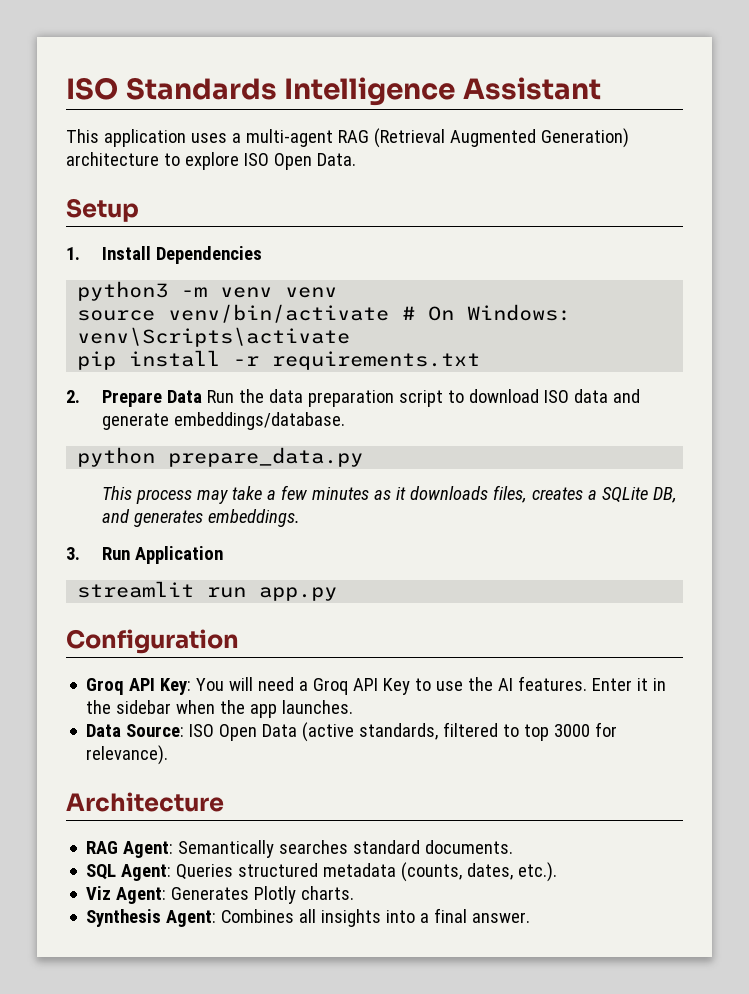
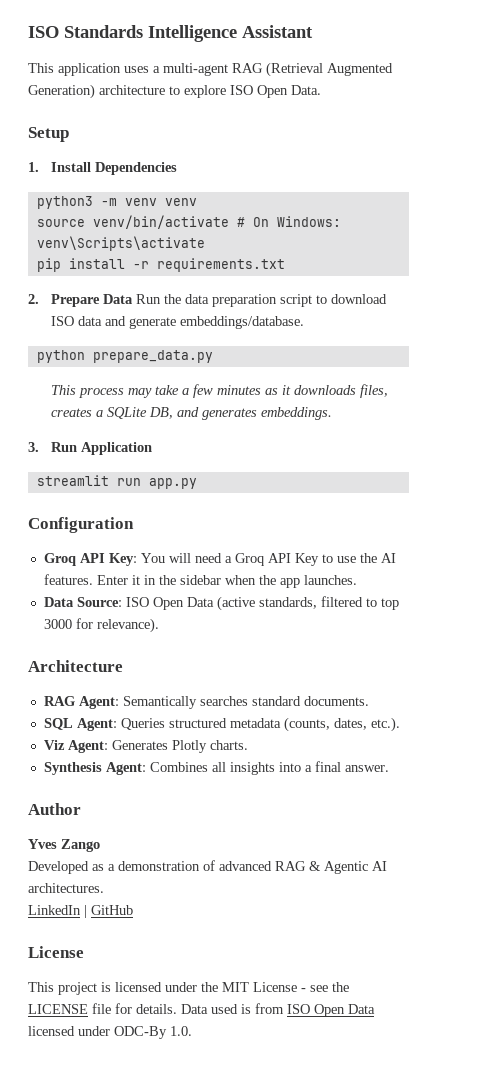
(531, 917) none -> [28,803,81,815] [28,839,100,852] [28,860,387,874] [28,883,104,893] [28,905,133,918] [28,946,84,958] [28,982,349,995] [28,1003,375,1017] [28,1026,192,1039] // Author // Yves Zango // Developed as a demonstration of advanced RAG & Agentic AI architectures. // LinkedIn | GitHub // License // This project is licensed under the MIT License - see the LICENSE file for details. Data used is from ISO Open Data licensed under ODC-By 1.0.

